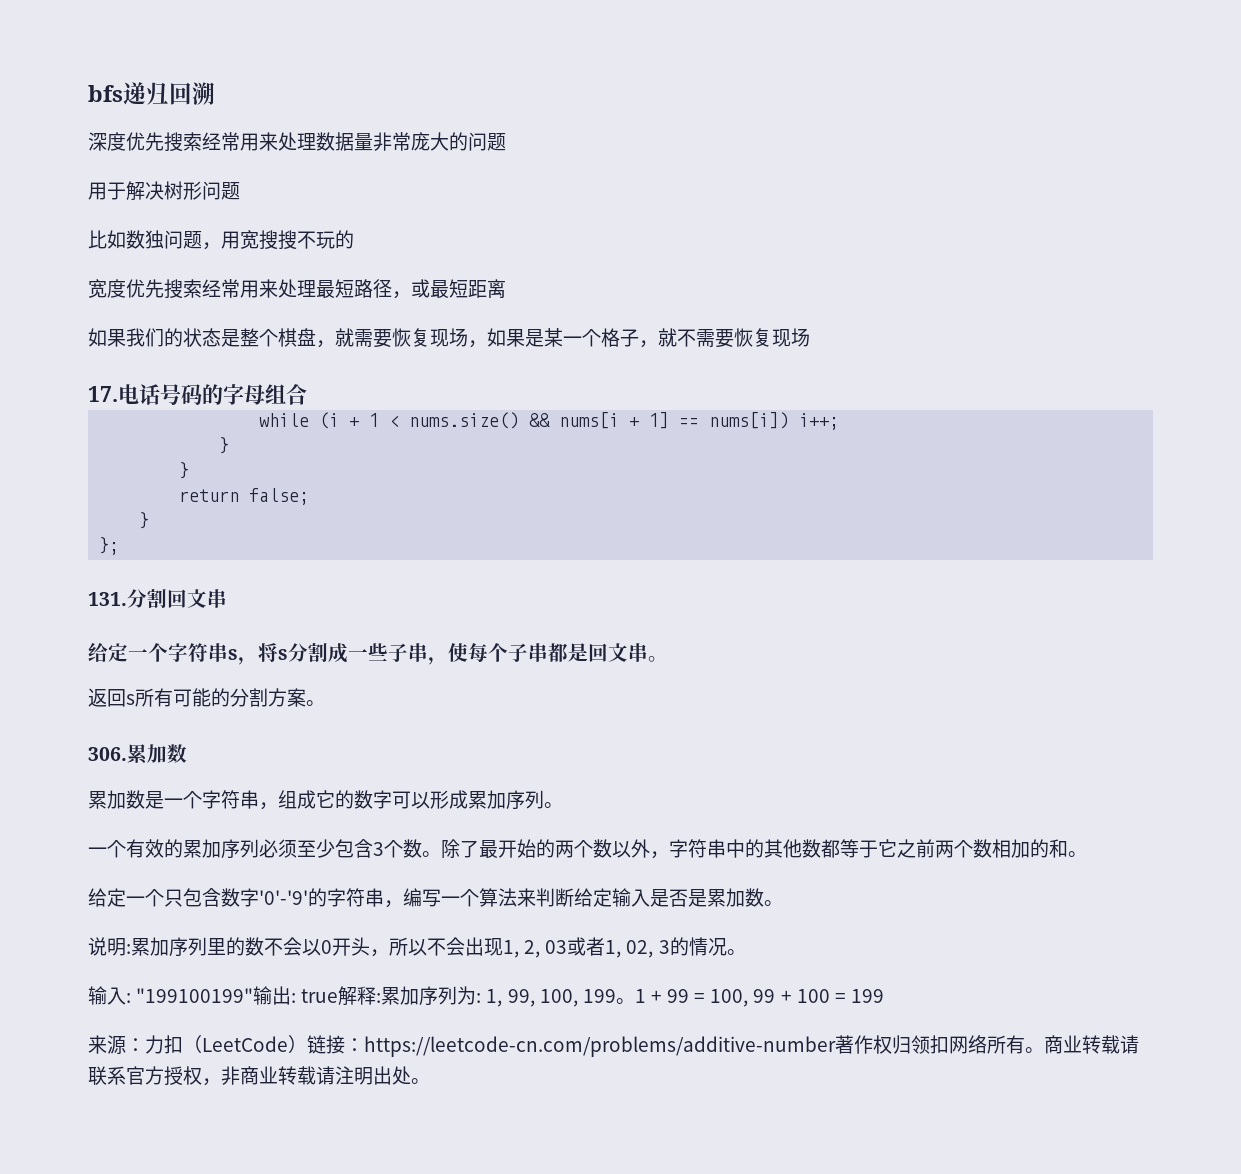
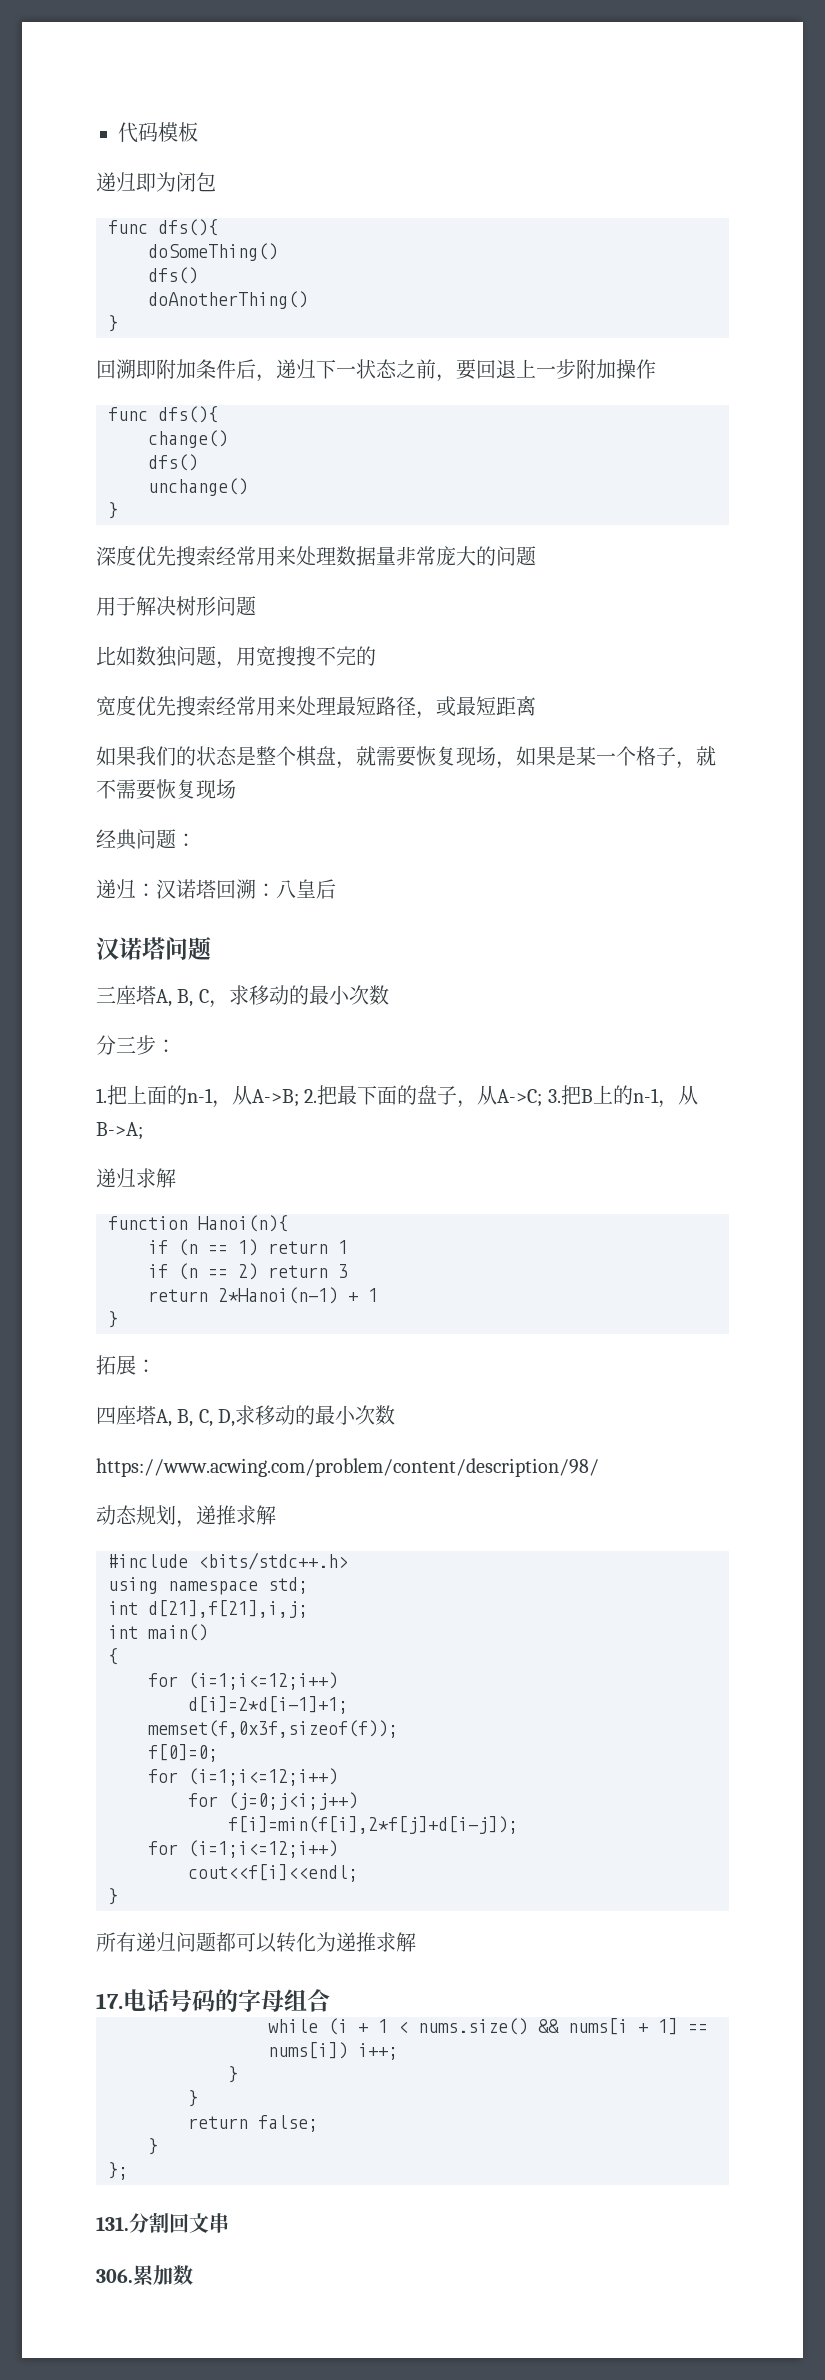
[88,82,215,105] bfs递归回溯 -> [118,122,198,143] [96,172,216,192] [108,219,218,236] [148,243,278,261] [148,267,198,284] [148,291,308,309] [108,315,118,332] [96,359,656,382] [108,406,218,423] [148,430,228,448] [148,454,198,471] [148,478,248,496] [108,502,118,519] 代码模板 // 递归即为闭包 // func dfs(){ // doSomeThing() // dfs() // doAnotherThing() // } // 回溯即附加条件后，递归下一状态之前，要回退上一步附加操作 // func dfs(){ // change() // dfs() // unchange() // }
[316,231,335,249] 玩 -> [336,646,356,666] 完
(810, 337) none -> [96,829,196,850] [96,879,336,899] [96,936,211,960] [96,985,389,1008] [96,1035,176,1055] [96,1085,698,1108] [96,1122,143,1140] [96,1168,176,1188] [108,1215,288,1232] [148,1239,348,1256] [148,1263,348,1280] [148,1287,378,1304] [108,1311,118,1328] [96,1355,156,1375] [96,1405,396,1427] [96,1458,599,1477] [96,1505,276,1528] [108,1552,348,1570] [108,1577,308,1595] [108,1600,308,1618] [108,1624,208,1641] [108,1648,118,1665] [148,1672,338,1690] [188,1696,348,1714] [148,1720,398,1738] [148,1744,218,1762] [148,1768,338,1786] [188,1792,358,1810] [228,1816,518,1834] [148,1840,338,1858] [188,1864,358,1882] [108,1888,118,1905] [96,1932,416,1953] // 经典问题： // 递归：汉诺塔回溯：八皇后 // 汉诺塔问题 // 三座塔A, B, C，求移动的最小次数 // 分三步： // 1.把上面的n-1，从A->B; 2.把最下面的盘子，从A->C; 3.把B上的n-1，从B->A; // 递归求解 // function Hanoi(n){ // if (n == 1) return 1 // if (n == 2) return 3 // return 2*Hanoi(n-1) + 1 // } // 拓展： // 四座塔A, B, C, D,求移动的最小次数 // https://www.acwing.com/problem/content/description/98/ // 动态规划，递推求解 // #include <bits/stdc++.h> // using namespace std; // int d[21],f[21],i,j; // int main() // { // for (i=1;i<=12;i++) // d[i]=2*d[i-1]+1; // memset(f,0x3f,sizeof(f)); // f[0]=0; // for (i=1;i<=12;i++) // for (j=0;j<i;j++) // f[i]=min(f[i],2*f[j]+d[i-j]); // for (i=1;i<=12;i++) // cout<<f[i]<<endl; // } // 所有递归问题都可以转化为递推求解
[88,642,668,665] [88,688,325,707] [88,744,187,764] [88,790,563,810] [88,839,1087,859] [88,888,783,908] [88,937,746,958] [88,986,884,1007] [88,1035,1139,1057] [88,1066,430,1086] 给定一个字符串s，将s分割成一些子串，使每个子串都是回文串。 // 返回s所有可能的分割方案。 // 306.累加数 // 累加数是一个字符串，组成它的数字可以形成累加序列。 // 一个有效的累加序列必须至少包含3个数。除了最开始的两个数以外，字符串中的其他数都等于它之前两个数相加的和。 // 给定一个只包含数字'0'-'9'的字符串，编写一个算法来判断给定输入是否是累加数。 // 说明:累加序列里的数不会以0开头，所以不会出现1, 2, 03或者1, 02, 3的情况。 // 输入: "199100199"输出: true解释:累加序列为: 1, 99, 100, 199。1 + 99 = 100, 99 + 100 = 199 // 来源：力扣（LeetCode）链接：https://leetcode-cn.com/problems/additive-number著作权归领扣网络所有。商业转载请联系官方授权，非商业转载请注明出处。 -> [96,2265,193,2286] 306.累加数

